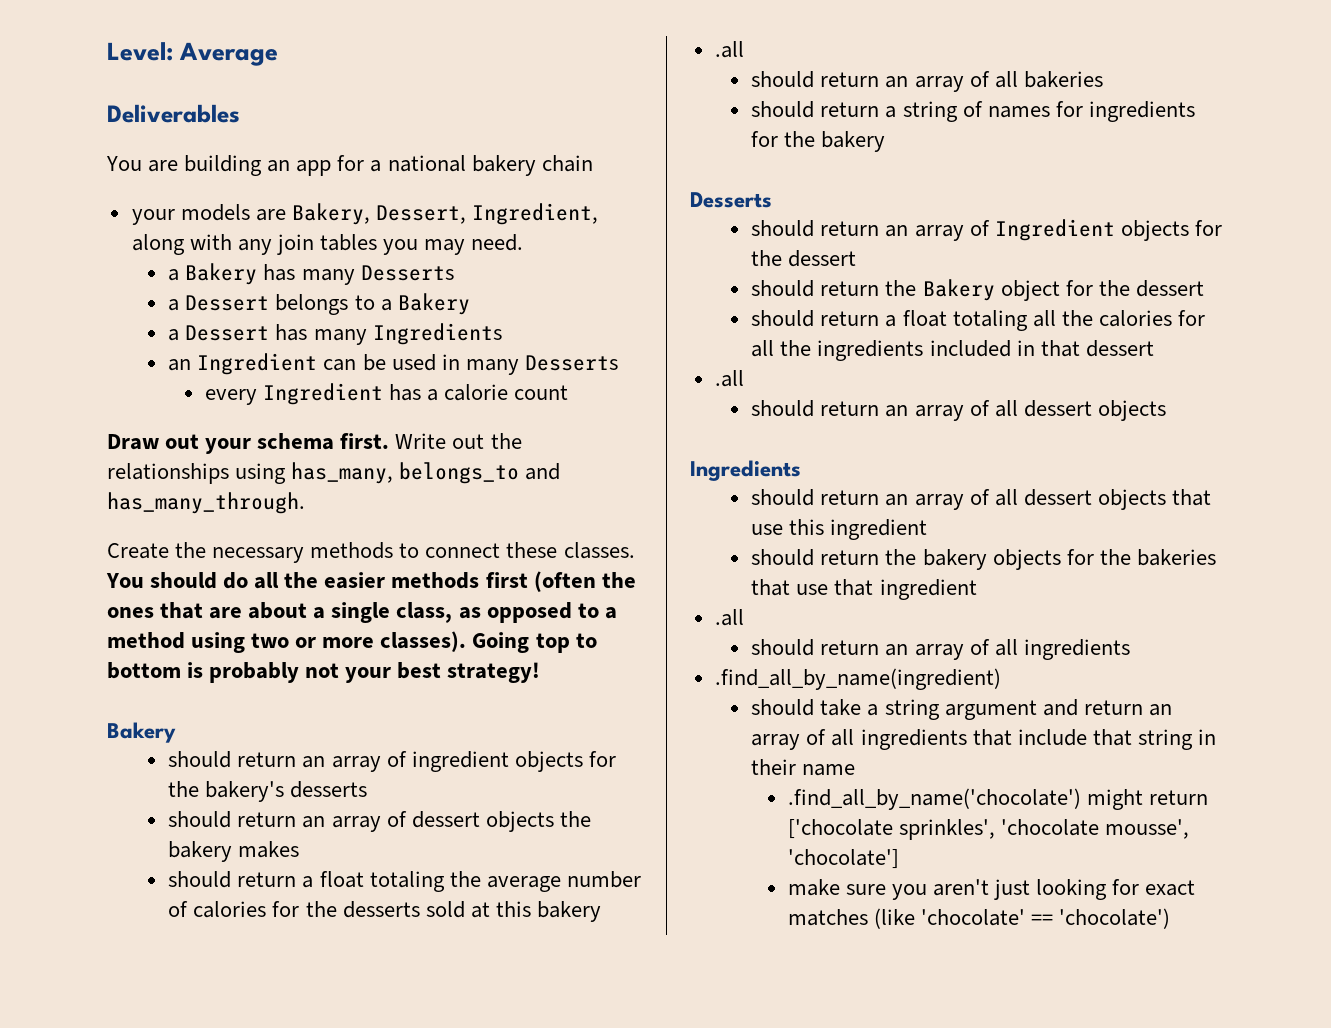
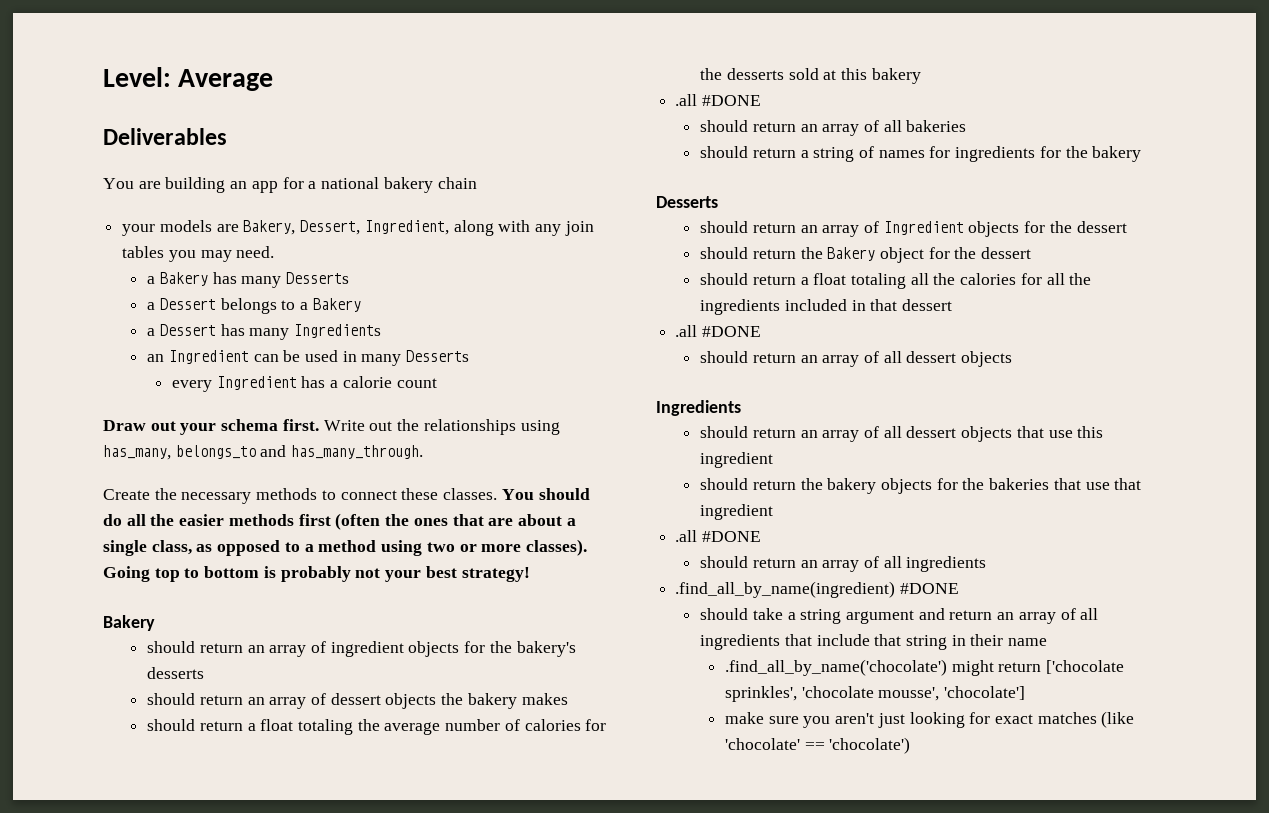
(744, 49) none -> [701,95,761,106] #DONE
(744, 378) none -> [701,326,761,337] #DONE
(744, 617) none -> [701,531,761,542] #DONE
(1001, 679) none -> [899,583,959,594] #DONE

